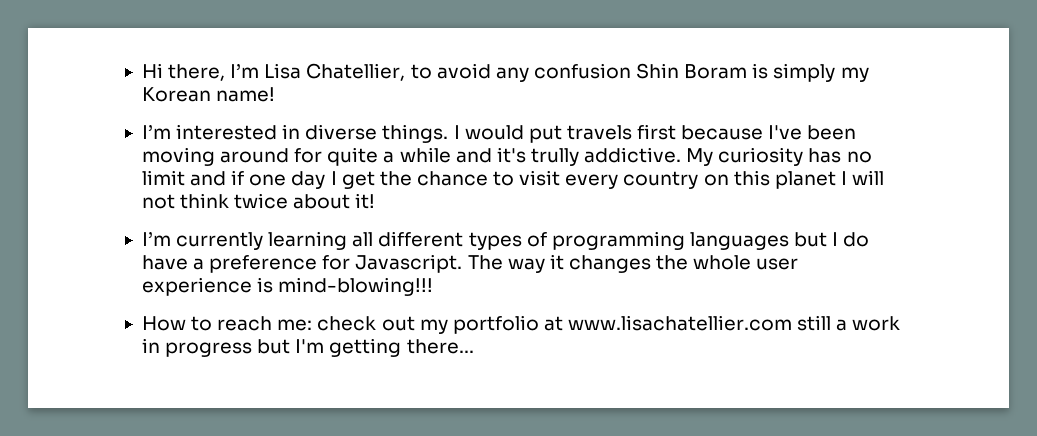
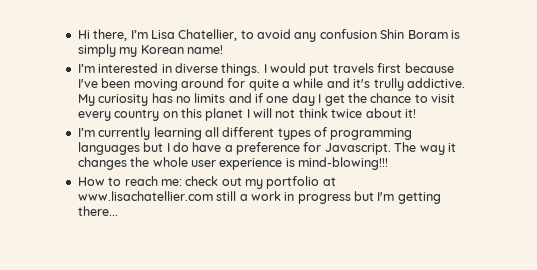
[141,170,185,186] limit -> [194,93,226,103] limits

